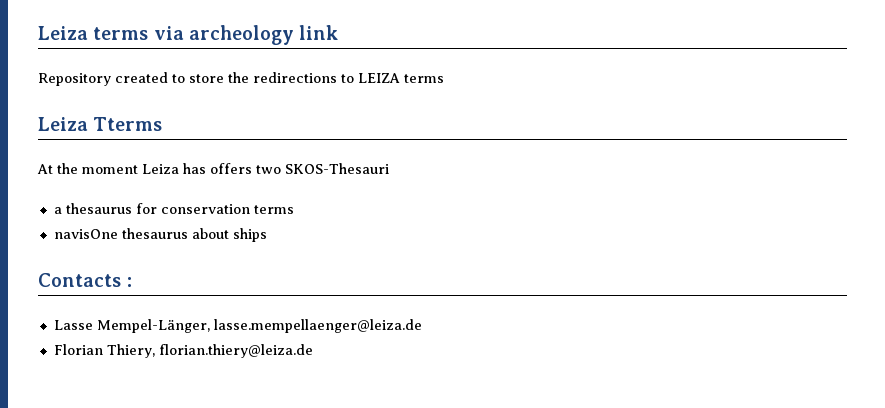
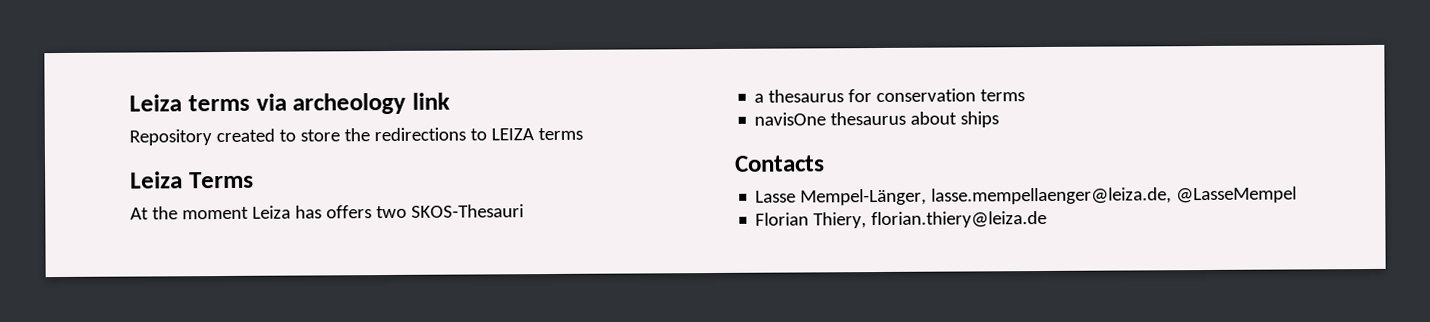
[93,117,163,131] Tterms -> [188,171,254,189] Terms
[126,277,133,287] : -> (825, 163) none
[213,319,422,333] lasse.mempellaenger@leiza.de -> [931,186,1298,205] lasse.mempellaenger@leiza.de, @LasseMempel

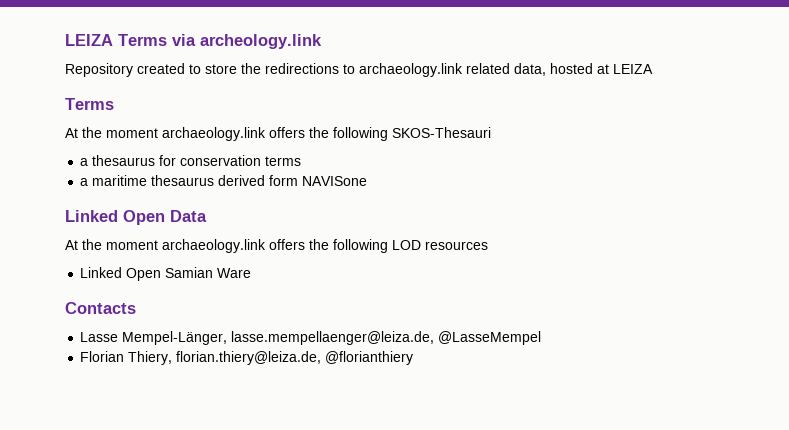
[129,92,450,115] Leiza terms via archeology link -> [65,34,322,49] LEIZA Terms via archeology.link
[490,127,583,141] [130,171,183,189] LEIZA terms // Leiza -> [359,63,653,77] archaeology.link related data, hosted at LEIZA //
[251,205,407,219] Leiza has offers two -> [162,127,388,141] archaeology.link offers the following
[754,111,1000,128] navisOne thesaurus about ships -> [80,175,368,186] [65,210,207,225] [65,239,488,253] [80,267,252,281] a maritime thesaurus derived form NAVISone // Linked Open Data // At the moment archaeology.link offers the following LOD resources // Linked Open Samian Ware
[871,210,1048,229] florian.thiery@leiza.de -> [176,351,414,365] florian.thiery@leiza.de, @florianthiery

